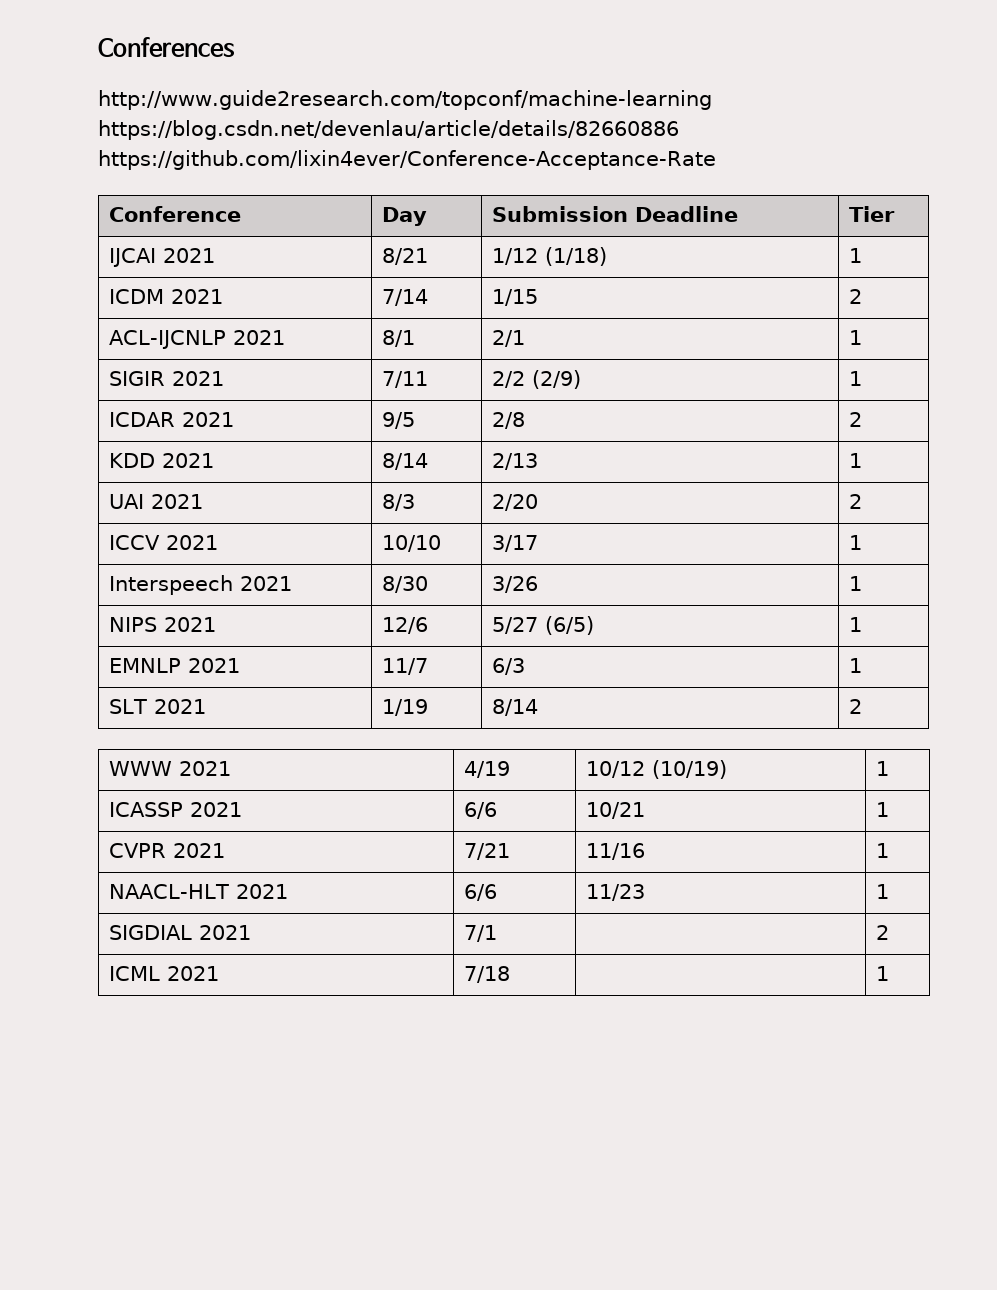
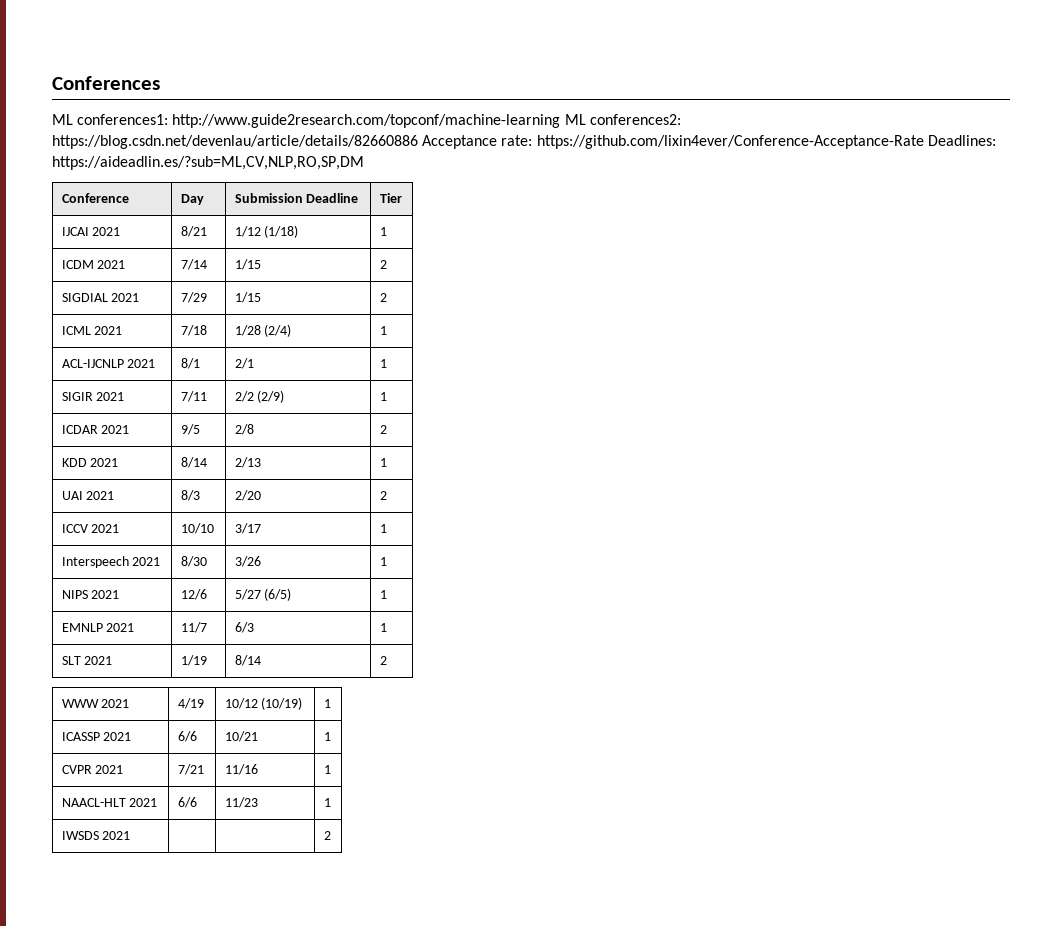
[98,90,712,110] [98,120,679,140] http://www.guide2research.com/topconf/machine-learning https://blog.csdn.net/devenlau/article/details/82660886 -> [52,114,681,128] [52,135,533,149] ML conferences1: http://www.guide2research.com/topconf/machine-learning ML conferences2: https://blog.csdn.net/devenlau/article/details/82660886 Acceptance rate:
(716, 160) none -> [927,135,996,146] [52,156,364,170] Deadlines: https://aideadlin.es/?sub=ML,CV,NLP,RO,SP,DM
(863, 296) none -> [61,293,140,302] [180,292,207,303] [234,292,261,303] [379,293,387,302] [61,326,123,335] [180,325,207,336] [234,324,292,337] [379,326,387,335] // SIGDIAL 2021 | 7/29 | 1/15 | 2 // ICML 2021 | 7/18 | 1/28 (2/4) | 1
[109,925,252,940] [464,925,498,942] [876,925,890,940] [109,966,220,981] [464,966,511,983] [876,966,890,981] SIGDIAL 2021 | 7/1 | | 2 // ICML 2021 | 7/18 | | 1 -> [61,831,131,840] [323,831,331,840] IWSDS 2021 | | | 2

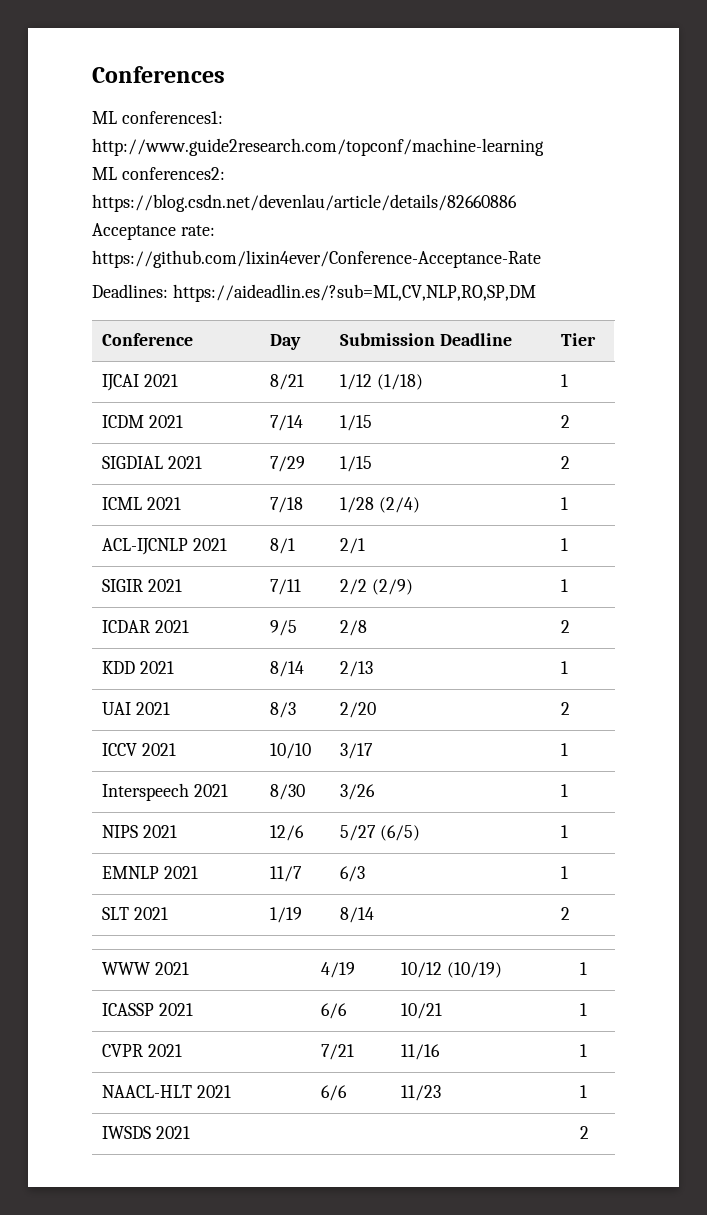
(561, 121) none -> (544, 147) //
(418, 142) none -> (517, 203) //
(924, 142) none -> (541, 259) //

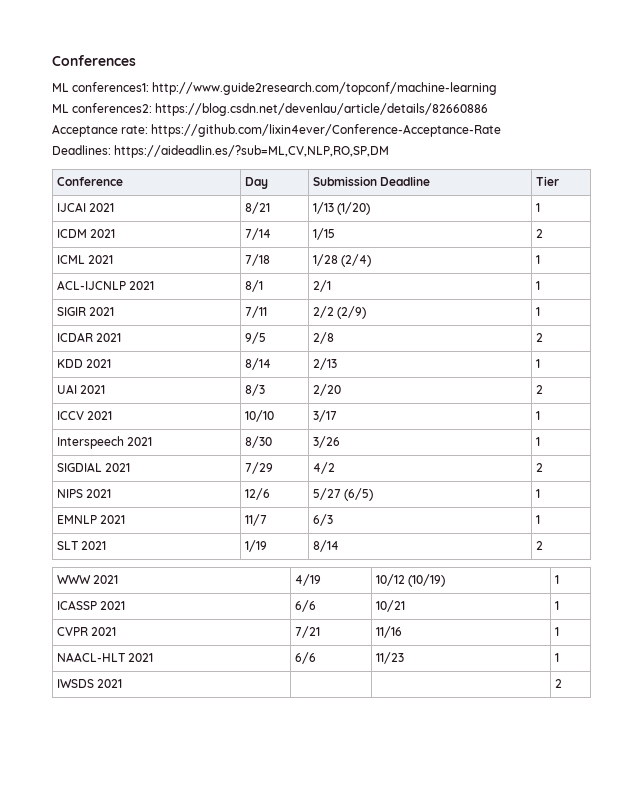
[340,374,423,390] 1/12 (1/18) -> [313,202,371,215] 1/13 (1/20)
[102,456,202,469] [270,456,306,472] [340,456,373,472] [561,456,571,469] // SIGDIAL 2021 | 7/29 | 1/15 | 2 -> (544, 233) none
(569, 790) none -> [57,462,131,472] [245,462,274,474] [313,462,336,474] [536,463,544,472] // SIGDIAL 2021 | 7/29 | 4/2 | 2

